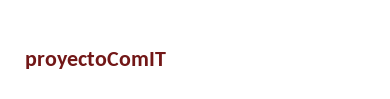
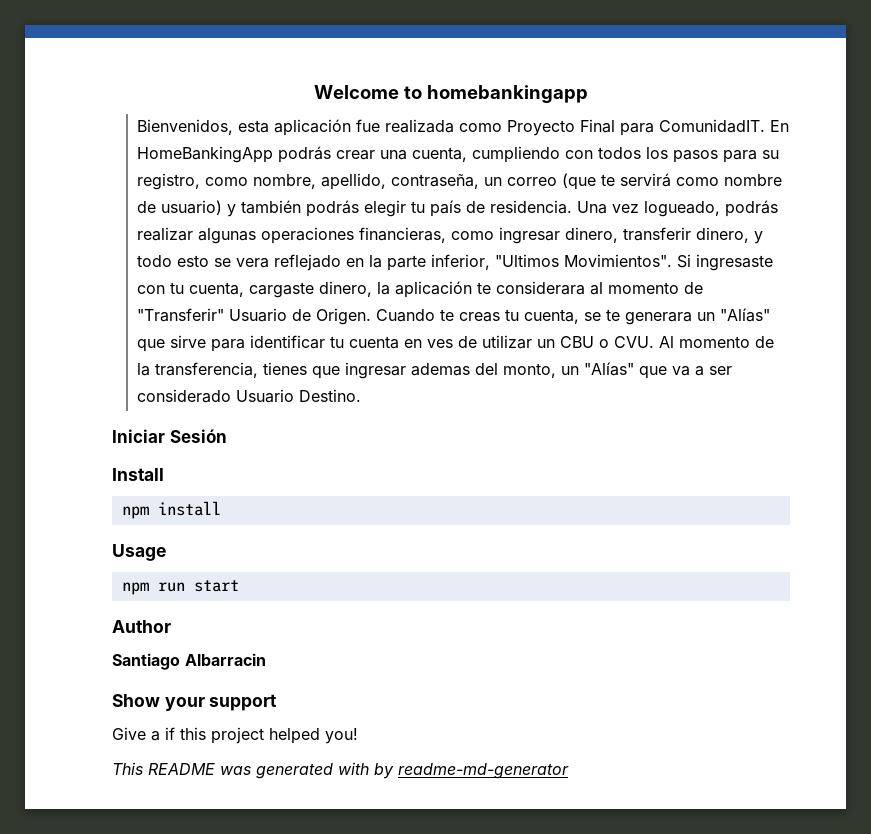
[25,52,166,69] proyectoComIT -> [314,85,588,103] [136,119,789,136] [136,146,779,163] [136,173,782,190] [136,200,778,217] [136,227,763,244] [136,254,773,271] [136,281,703,298] [136,308,770,325] [136,335,774,352] [136,362,732,379] [136,389,361,403] [112,429,227,443] [112,468,164,481] [121,501,221,519] [112,544,166,561] [121,580,239,595] [112,620,171,633] [112,653,266,670] [112,694,278,711] [112,727,358,744] [112,762,569,779] Welcome to homebankingapp // Bienvenidos, esta aplicación fue realizada como Proyecto Final para ComunidadIT. En HomeBankingApp podrás crear una cuenta, cumpliendo con todos los pasos para su registro, como nombre, apellido, contraseña, un correo (que te servirá como nombre de usuario) y también podrás elegir tu país de residencia. Una vez logueado, podrás realizar algunas operaciones financieras, como ingresar dinero, transferir dinero, y todo esto se vera reflejado en la parte inferior, "Ultimos Movimientos". Si ingresaste con tu cuenta, cargaste dinero, la aplicación te considerara al momento de "Transferir" Usuario de Origen. Cuando te creas tu cuenta, se te generara un "Alías" que sirve para identificar tu cuenta en ves de utilizar un CBU o CVU. Al momento de la transferencia, tienes que ingresar ademas del monto, un "Alías" que va a ser considerado Usuario Destino. // Iniciar Sesión // Install // npm install // Usage // npm run start // Author // Santiago Albarracin // Show your support // Give a if this project helped you! // This README was generated with by readme-md-generator

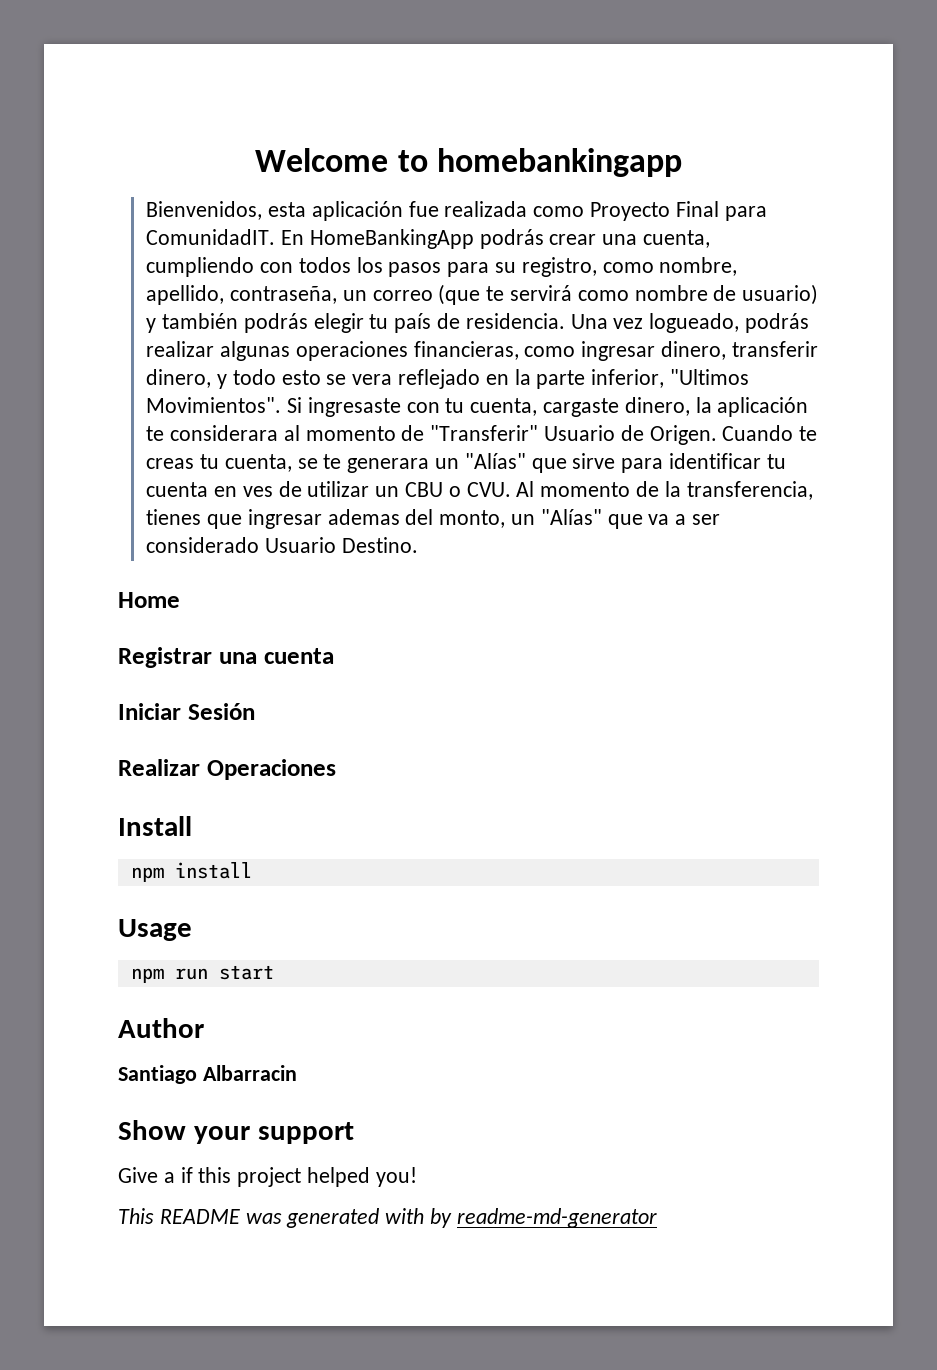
(361, 395) none -> [118,592,180,608] [118,647,334,668] // Home // Registrar una cuenta
(227, 436) none -> [118,759,336,780] // Realizar Operaciones

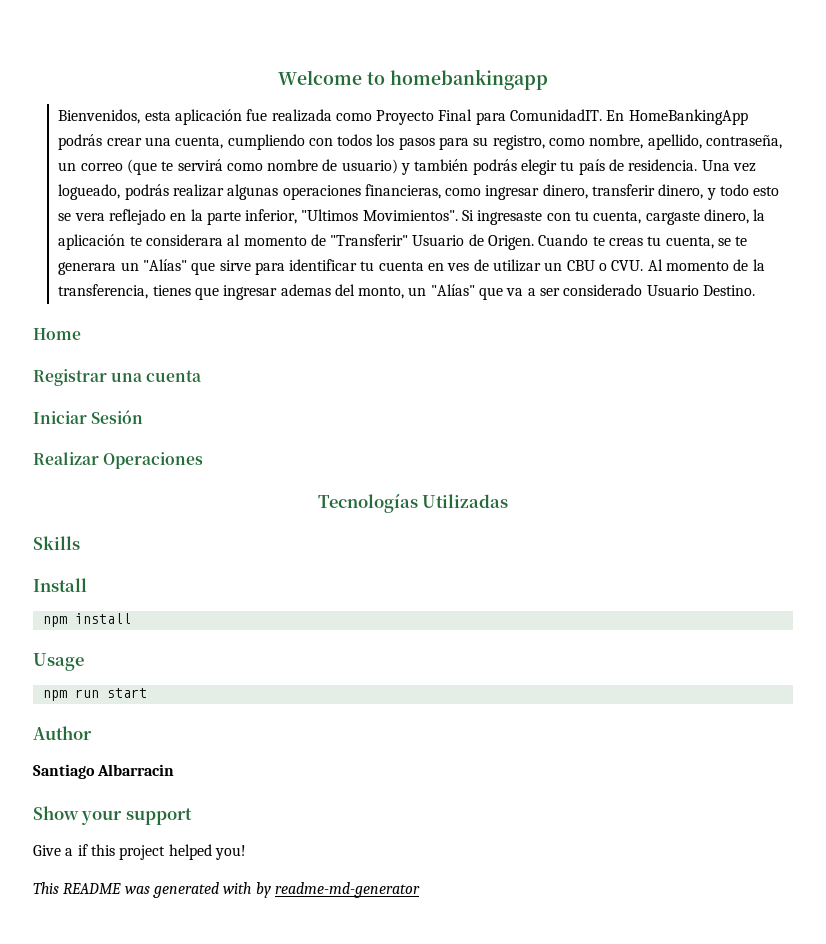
(336, 769) none -> [317,493,509,513] [33,536,80,550] // Tecnologías Utilizadas // Skills

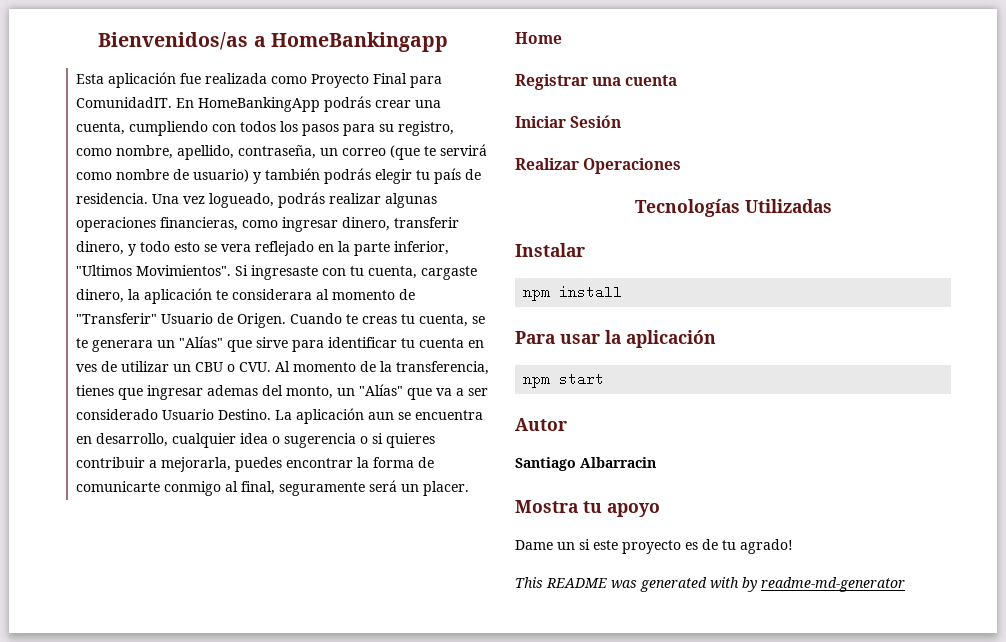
[278,69,548,90] [58,109,171,124] Welcome to homebankingapp // Bienvenidos, esta -> [98,32,448,52] [75,74,104,84] Bienvenidos/as a HomeBankingapp // Esta
(756, 290) none -> [274,408,483,424] [75,433,435,448] [75,457,434,472] [75,480,469,496] La aplicación aun se encuentra en desarrollo, cualquier idea o sugerencia o si quieres contribuir a mejorarla, puedes encontrar la forma de comunicarte conmigo al final, seguramente será un placer.
[33,536,80,550] [33,578,87,592] Skills // Install -> [515,243,585,257] Instalar
[33,653,84,671] [42,689,99,701] Usage // npm run -> [515,330,716,348] [523,377,551,388] Para usar la aplicación // npm
[33,726,92,740] Author -> [515,418,567,431] Autor
[33,806,192,825] [33,844,246,860] Show your support // Give a if this project helped you! -> [515,500,660,517] [515,539,793,554] Mostra tu apoyo // Dame un si este proyecto es de tu agrado!

